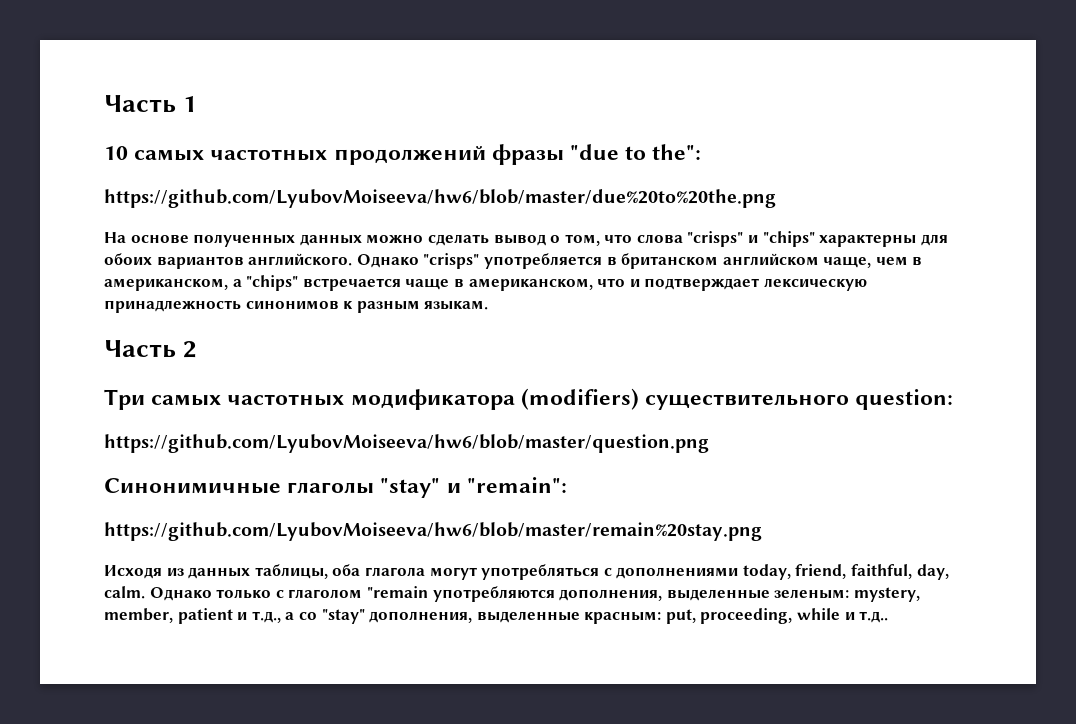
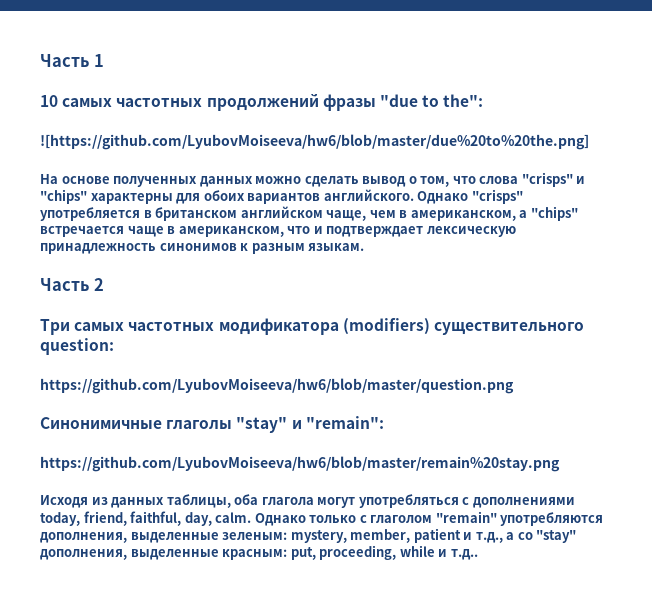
[104,189,776,208] https://github.com/LyubovMoiseeva/hw6/blob/master/due%20to%20the.png -> [40,134,589,150] ![https://github.com/LyubovMoiseeva/hw6/blob/master/due%20to%20the.png]
[366,586,428,598] "remain -> [435,511,497,523] "remain"

